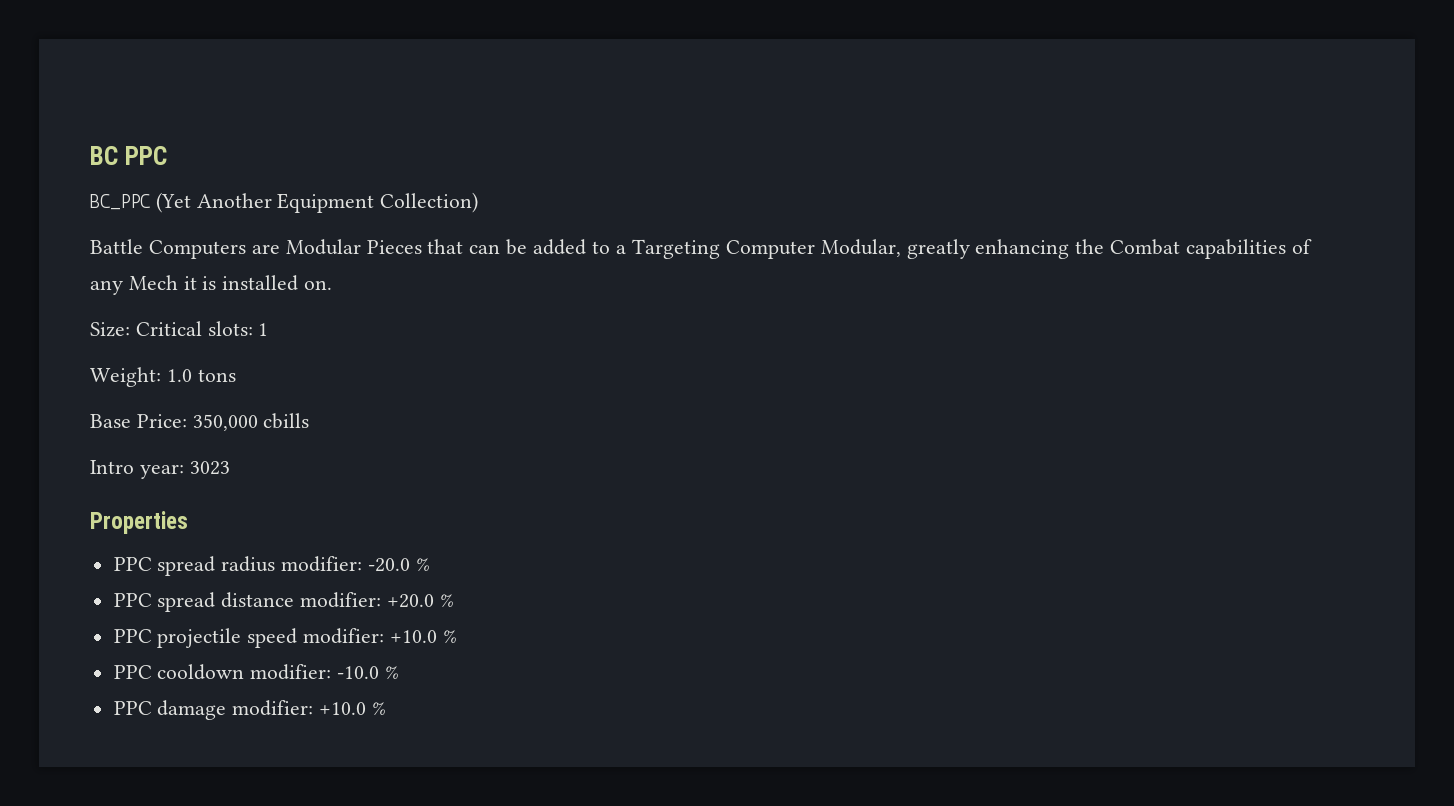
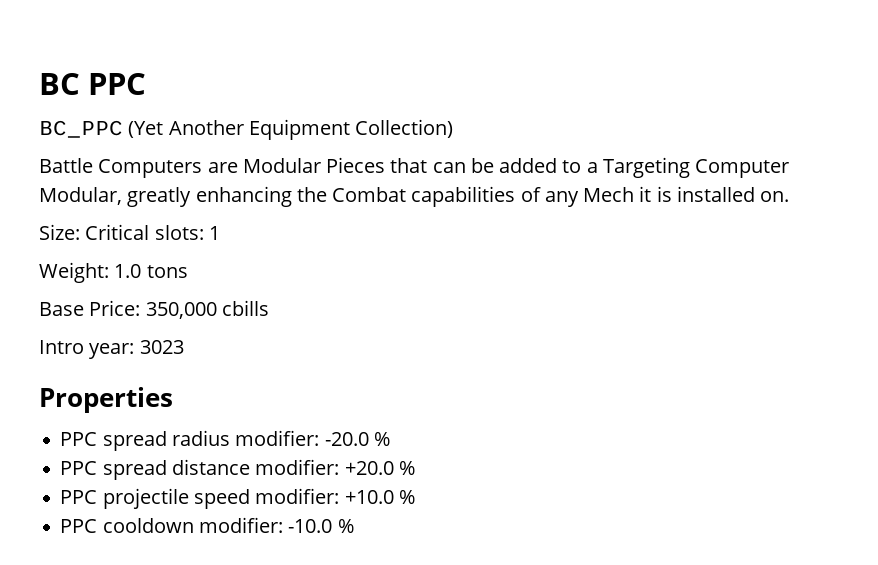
[113,700,386,720] // PPC damage modifier: +10.0 % -> (354, 526) none

